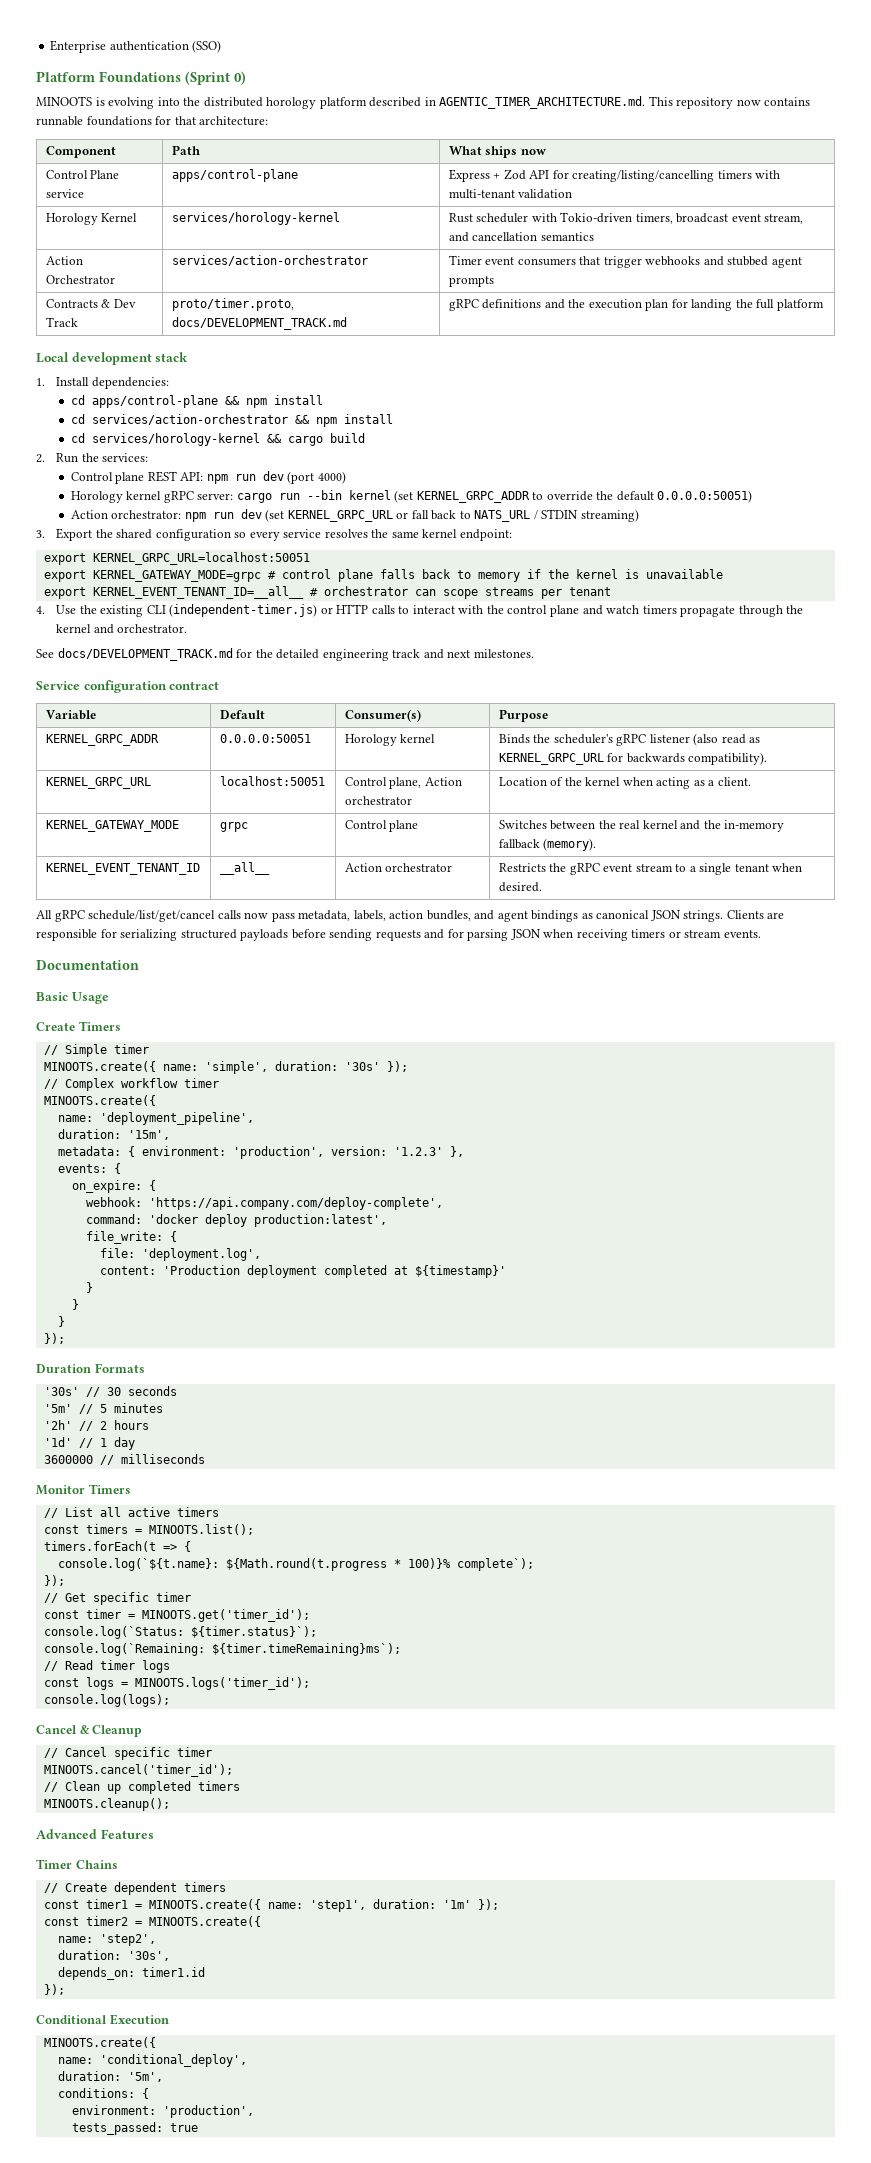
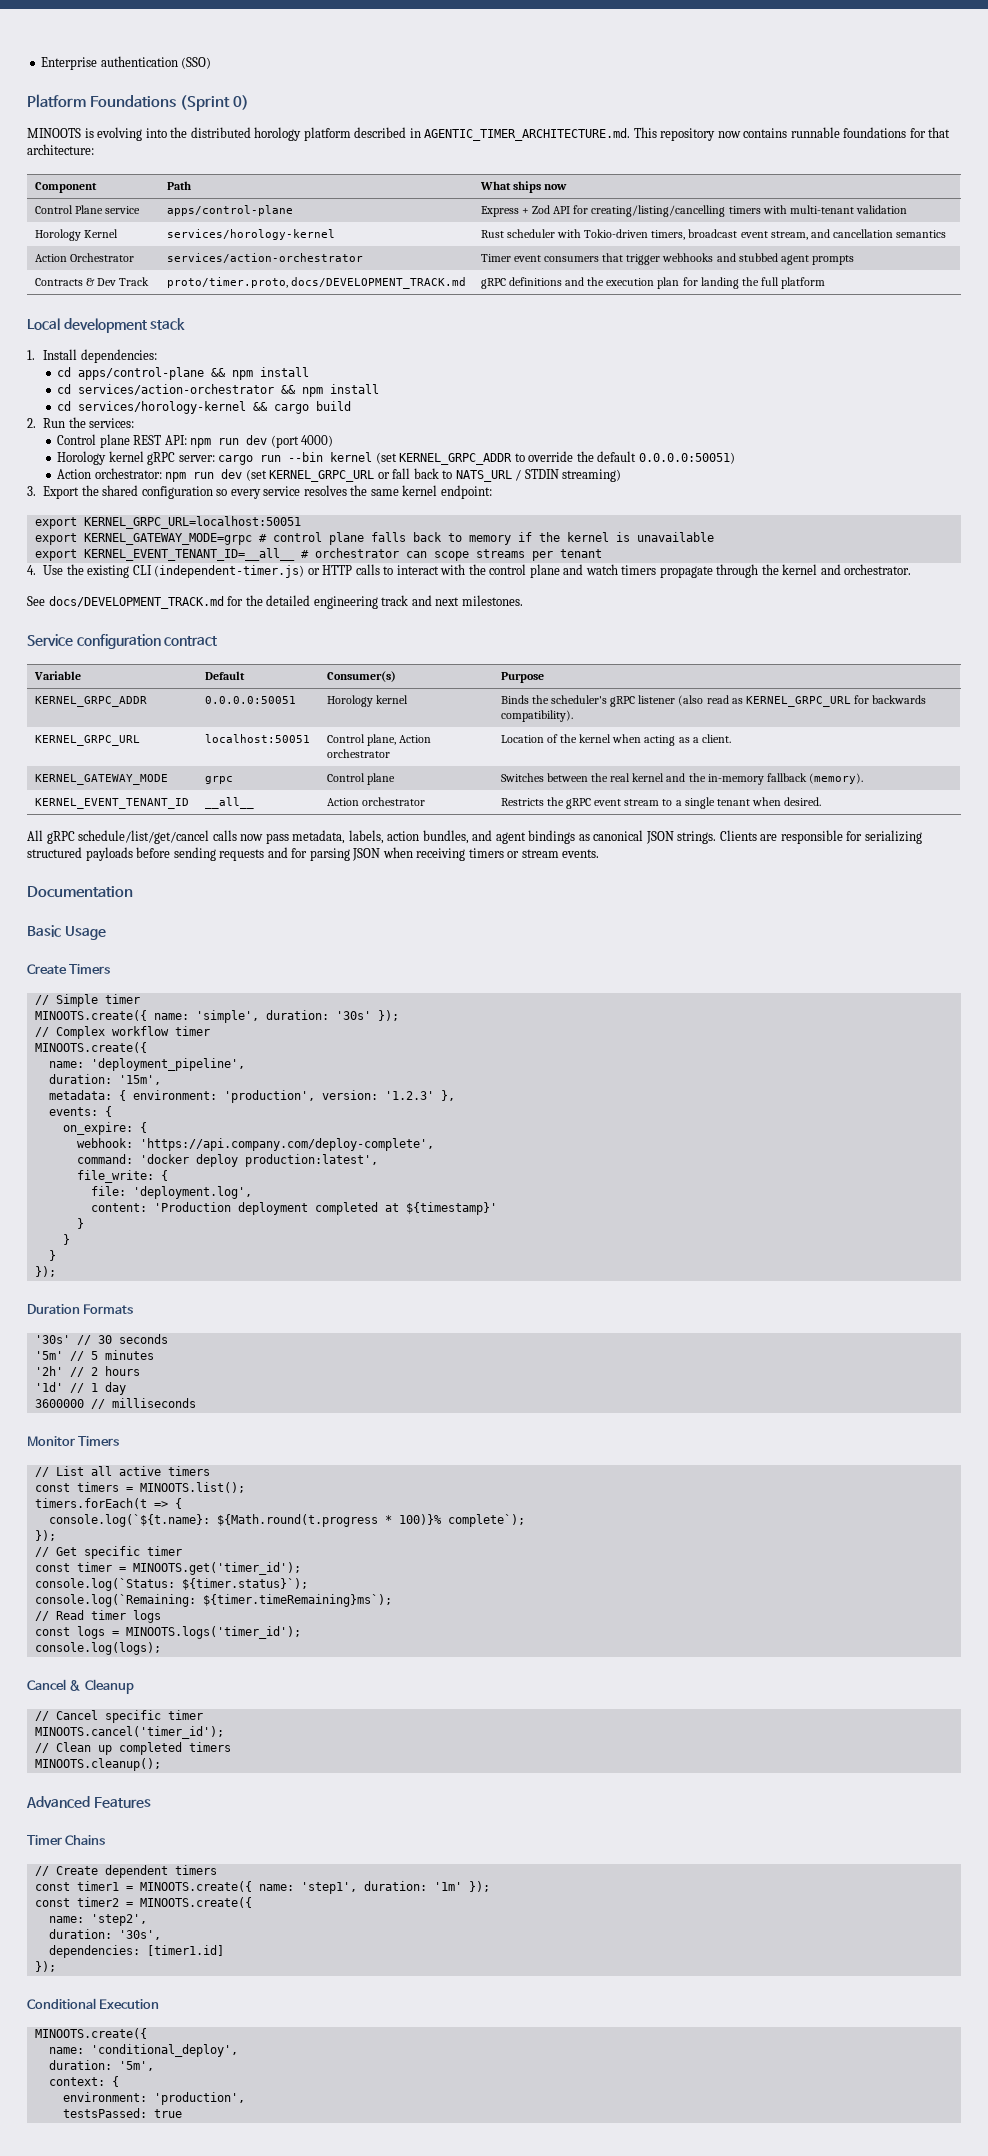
[57,1967,205,1980] depends_on: timer1.id -> [48,1945,224,1958] dependencies: [timer1.id]
[57,2088,135,2098] conditions: -> [48,2077,105,2086] context:
[71,2122,163,2135] tests_passed: -> [62,2108,147,2118] testsPassed:

